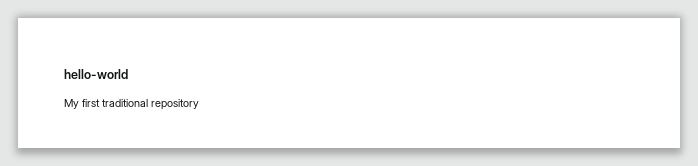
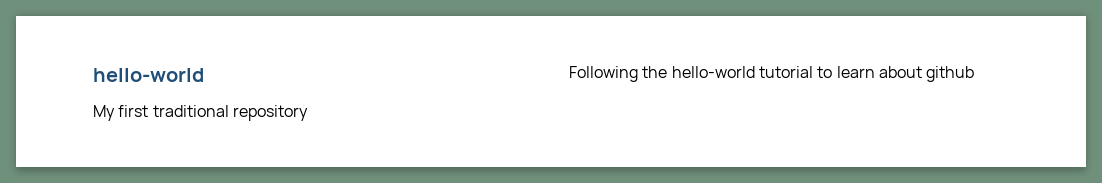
(199, 104) none -> [569,66,975,82] // Following the hello-world tutorial to learn about github

